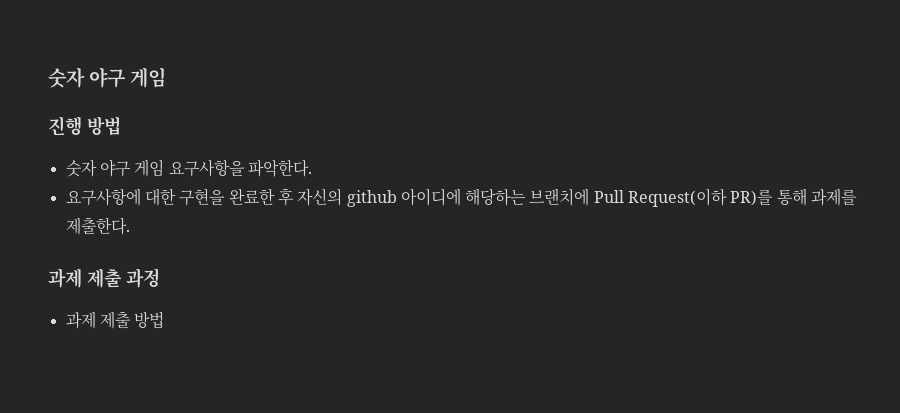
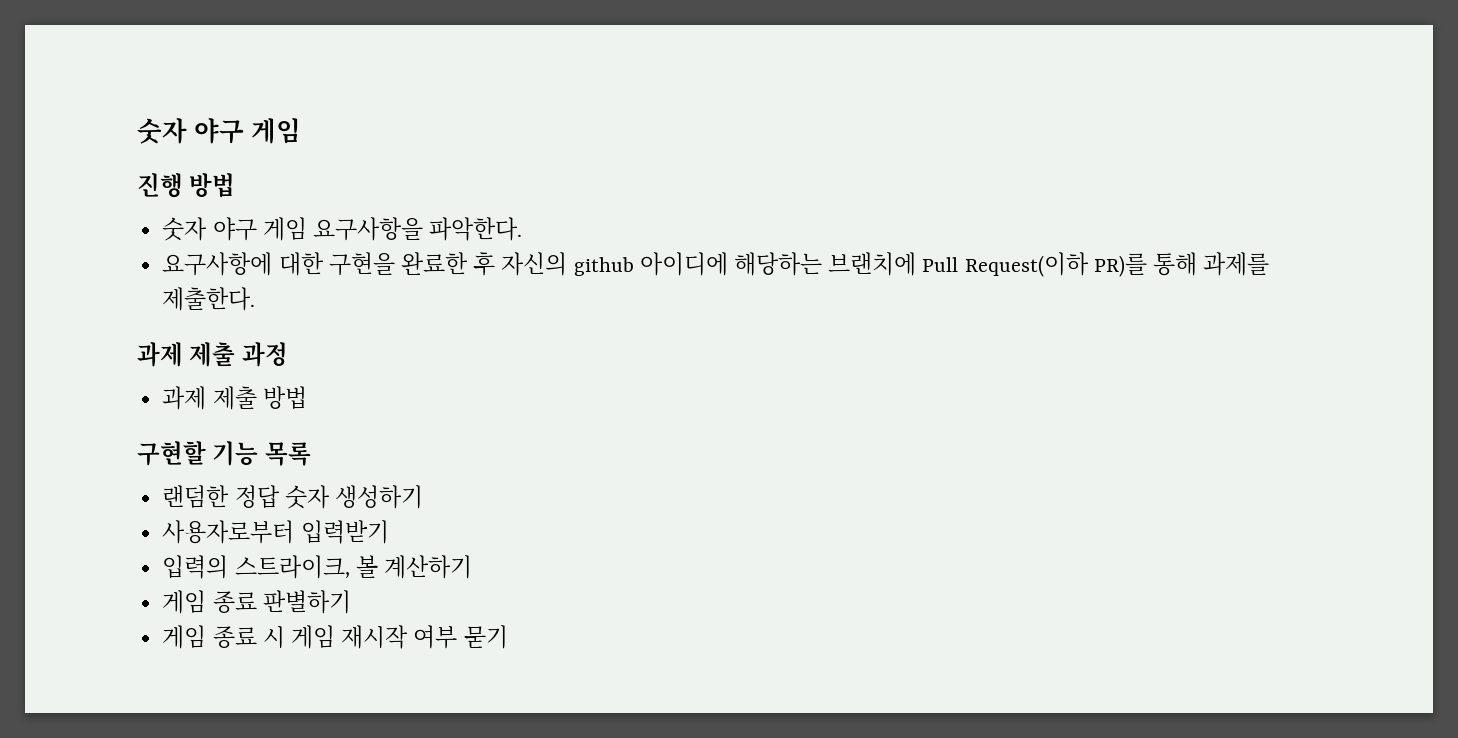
(165, 320) none -> [137,441,311,466] [162,485,423,509] [162,520,389,544] [162,555,472,579] [162,590,351,614] [162,625,508,649] // 구현할 기능 목록 // 랜덤한 정답 숫자 생성하기 // 사용자로부터 입력받기 // 입력의 스트라이크, 볼 계산하기 // 게임 종료 판별하기 // 게임 종료 시 게임 재시작 여부 묻기

